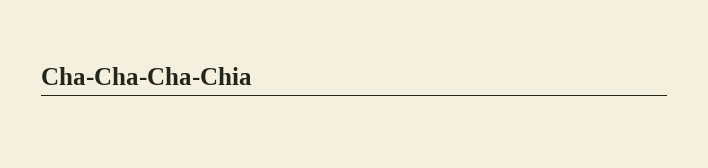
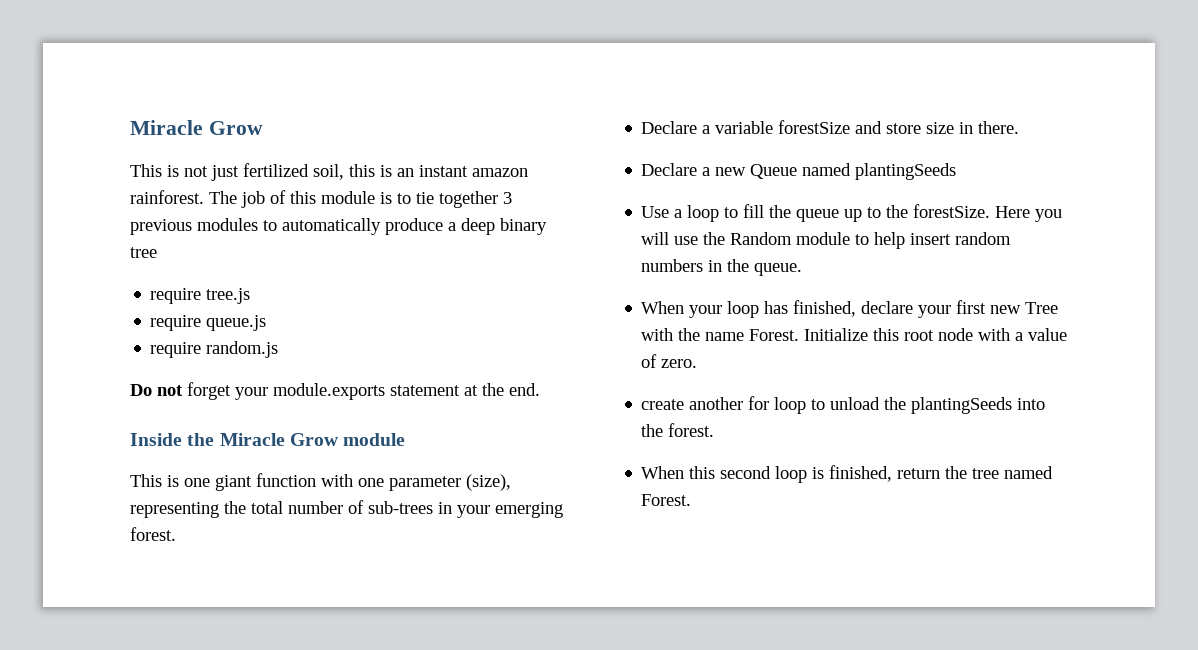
[41,67,252,85] Cha-Cha-Cha-Chia -> [130,120,263,135] [130,163,528,181] [130,190,512,208] [130,218,547,235] [130,247,157,258] [150,288,251,304] [150,315,267,331] [150,341,279,358] [130,382,540,400] [130,433,406,446] [130,473,511,491] [130,500,563,518] [130,527,176,541] [641,120,1020,134] [641,163,957,180] [641,204,1063,222] [641,232,1012,249] [641,259,803,276] [641,300,1059,318] [641,328,1068,341] [641,354,698,368] [641,396,1046,414] [641,423,715,437] [641,465,1054,483] [641,494,692,506] Miracle Grow // This is not just fertilized soil, this is an instant amazon rainforest. The job of this module is to tie together 3 previous modules to automatically produce a deep binary tree // require tree.js // require queue.js // require random.js // Do not forget your module.exports statement at the end. // Inside the Miracle Grow module // This is one giant function with one parameter (size), representing the total number of sub-trees in your emerging forest. // Declare a variable forestSize and store size in there. // Declare a new Queue named plantingSeeds // Use a loop to fill the queue up to the forestSize. Here you will use the Random module to help insert random numbers in the queue. // When your loop has finished, declare your first new Tree with the name Forest. Initialize this root node with a value of zero. // create another for loop to unload the plantingSeeds into the forest. // When this second loop is finished, return the tree named Forest.

